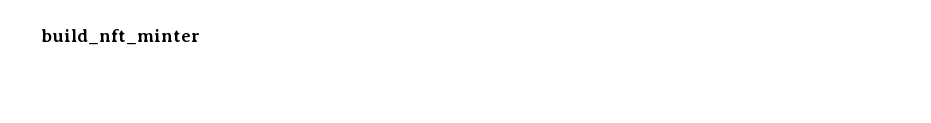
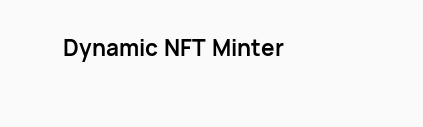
[41,29,200,45] build_nft_minter -> [63,39,285,62] Dynamic NFT Minter

